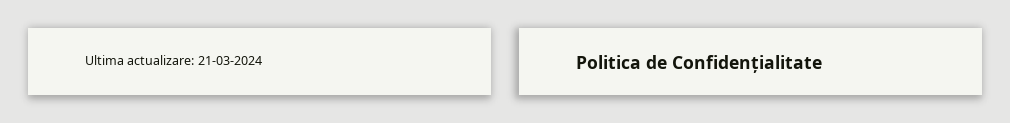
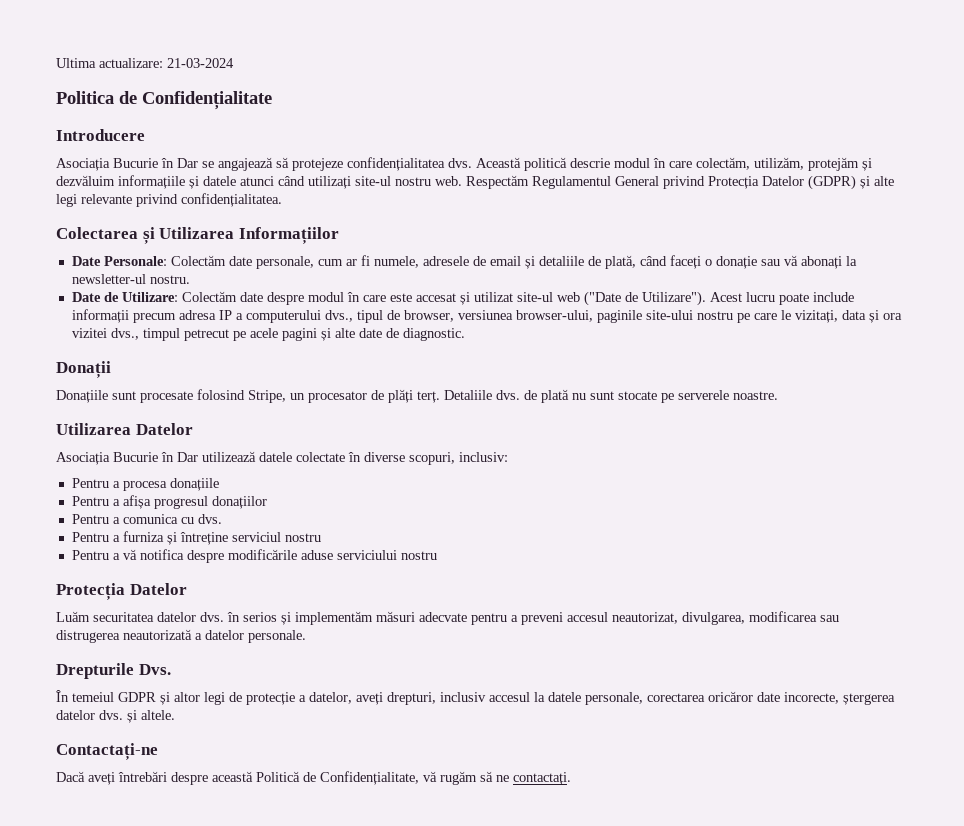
(822, 64) none -> [56,129,145,141] [56,157,872,171] [56,175,894,190] [56,193,282,207] [56,227,339,244] [71,255,857,269] [71,274,190,284] [71,291,854,306] [71,309,902,323] [71,328,465,341] [56,361,111,378] [56,389,778,403] [56,423,193,435] [56,451,508,465] [71,478,219,491] [71,495,267,509] [71,514,222,524] [71,531,321,545] [71,549,437,563] [56,583,187,600] [56,611,839,625] [56,629,306,643] [56,663,171,679] [56,690,895,705] [56,710,175,723] [56,743,158,760] [56,771,571,785] // Introducere // Asociația Bucurie în Dar se angajează să protejeze confidențialitatea dvs. Această politică descrie modul în care colectăm, utilizăm, protejăm și dezvăluim informațiile și datele atunci când utilizați site-ul nostru web. Respectăm Regulamentul General privind Protecția Datelor (GDPR) și alte legi relevante privind confidențialitatea. // Colectarea și Utilizarea Informațiilor // Date Personale: Colectăm date personale, cum ar fi numele, adresele de email și detaliile de plată, când faceți o donație sau vă abonați la newsletter-ul nostru. // Date de Utilizare: Colectăm date despre modul în care este accesat și utilizat site-ul web ("Date de Utilizare"). Acest lucru poate include informații precum adresa IP a computerului dvs., tipul de browser, versiunea browser-ului, paginile site-ului nostru pe care le vizitați, data și ora vizitei dvs., timpul petrecut pe acele pagini și alte date de diagnostic. // Donații // Donațiile sunt procesate folosind Stripe, un procesator de plăți terț. Detaliile dvs. de plată nu sunt stocate pe serverele noastre. // Utilizarea Datelor // Asociația Bucurie în Dar utilizează datele colectate în diverse scopuri, inclusiv: // Pentru a procesa donațiile // Pentru a afișa progresul donațiilor // Pentru a comunica cu dvs. // Pentru a furniza și întreține serviciul nostru // Pentru a vă notifica despre modificările aduse serviciului nostru // Protecția Datelor // Luăm securitatea datelor dvs. în serios și implementăm măsuri adecvate pentru a preveni accesul neautorizat, divulgarea, modificarea sau distrugerea neautorizată a datelor personale. // Drepturile Dvs. // În temeiul GDPR și altor legi de protecție a datelor, aveți drepturi, inclusiv accesul la datele personale, corectarea oricăror date incorecte, ștergerea datelor dvs. și altele. // Contactați-ne // Dacă aveți întrebări despre această Politică de Confidențialitate, vă rugăm să ne contactați.

